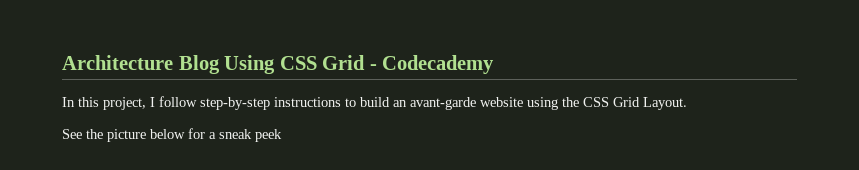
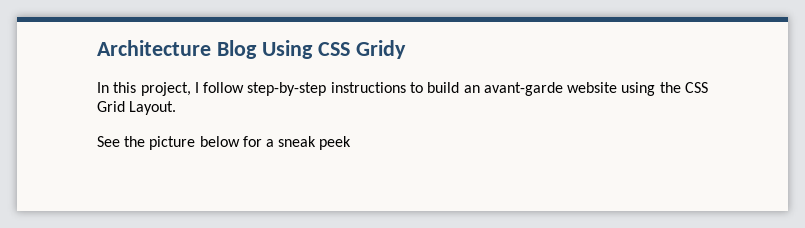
[322,55,495,74] Grid - Codecademy -> [355,40,406,59] Gridy

